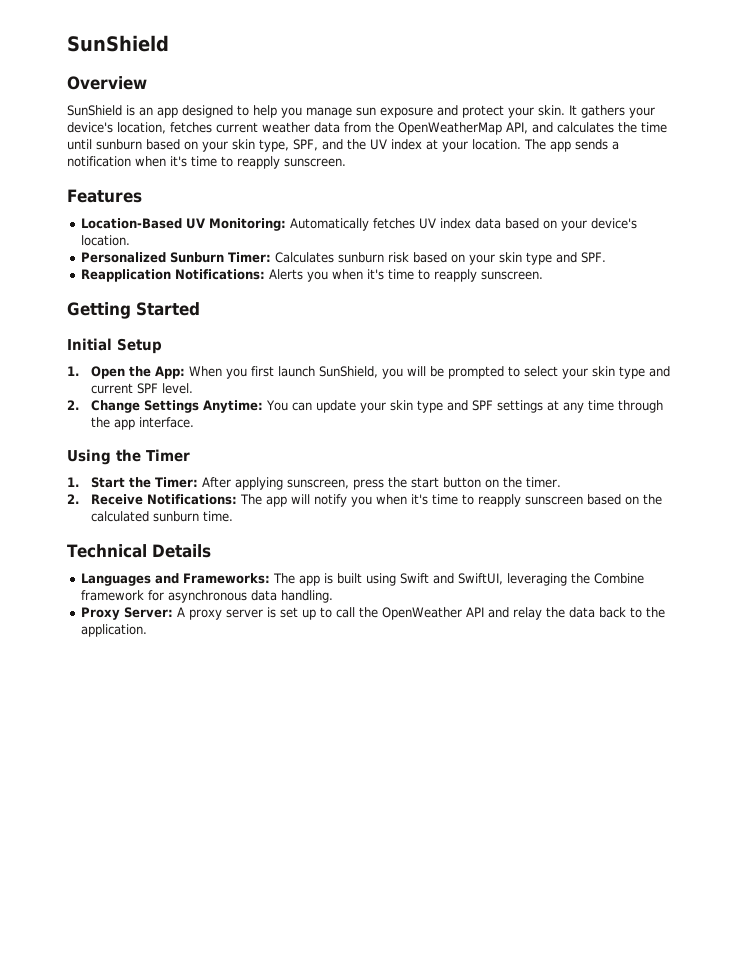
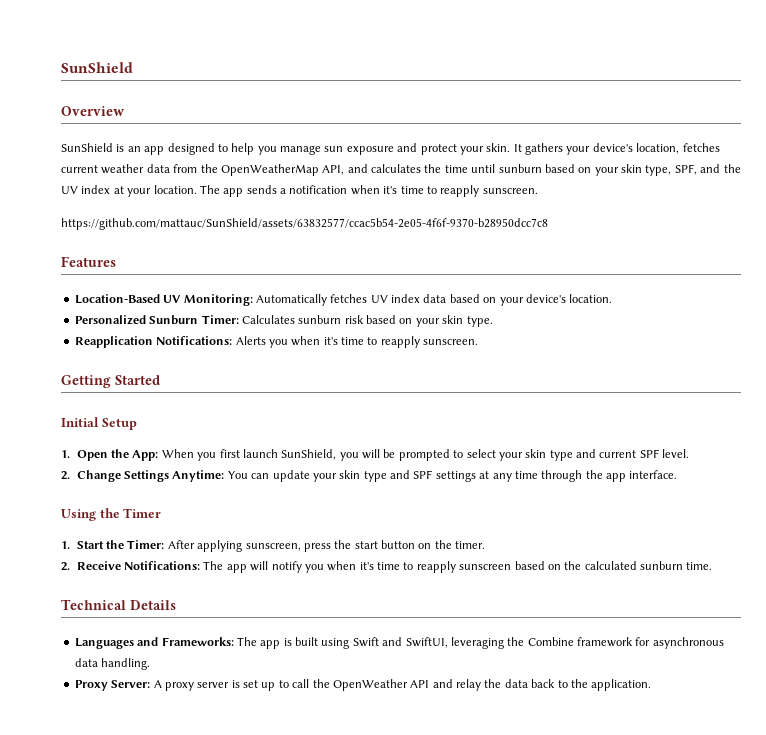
(346, 162) none -> [61,218,548,230] // https://github.com/mattauc/SunShield/assets/63832577/ccac5b54-2e05-4f6f-9370-b28950dcc7c8
[525,252,606,265] type and SPF. -> [466,316,493,327] type.

